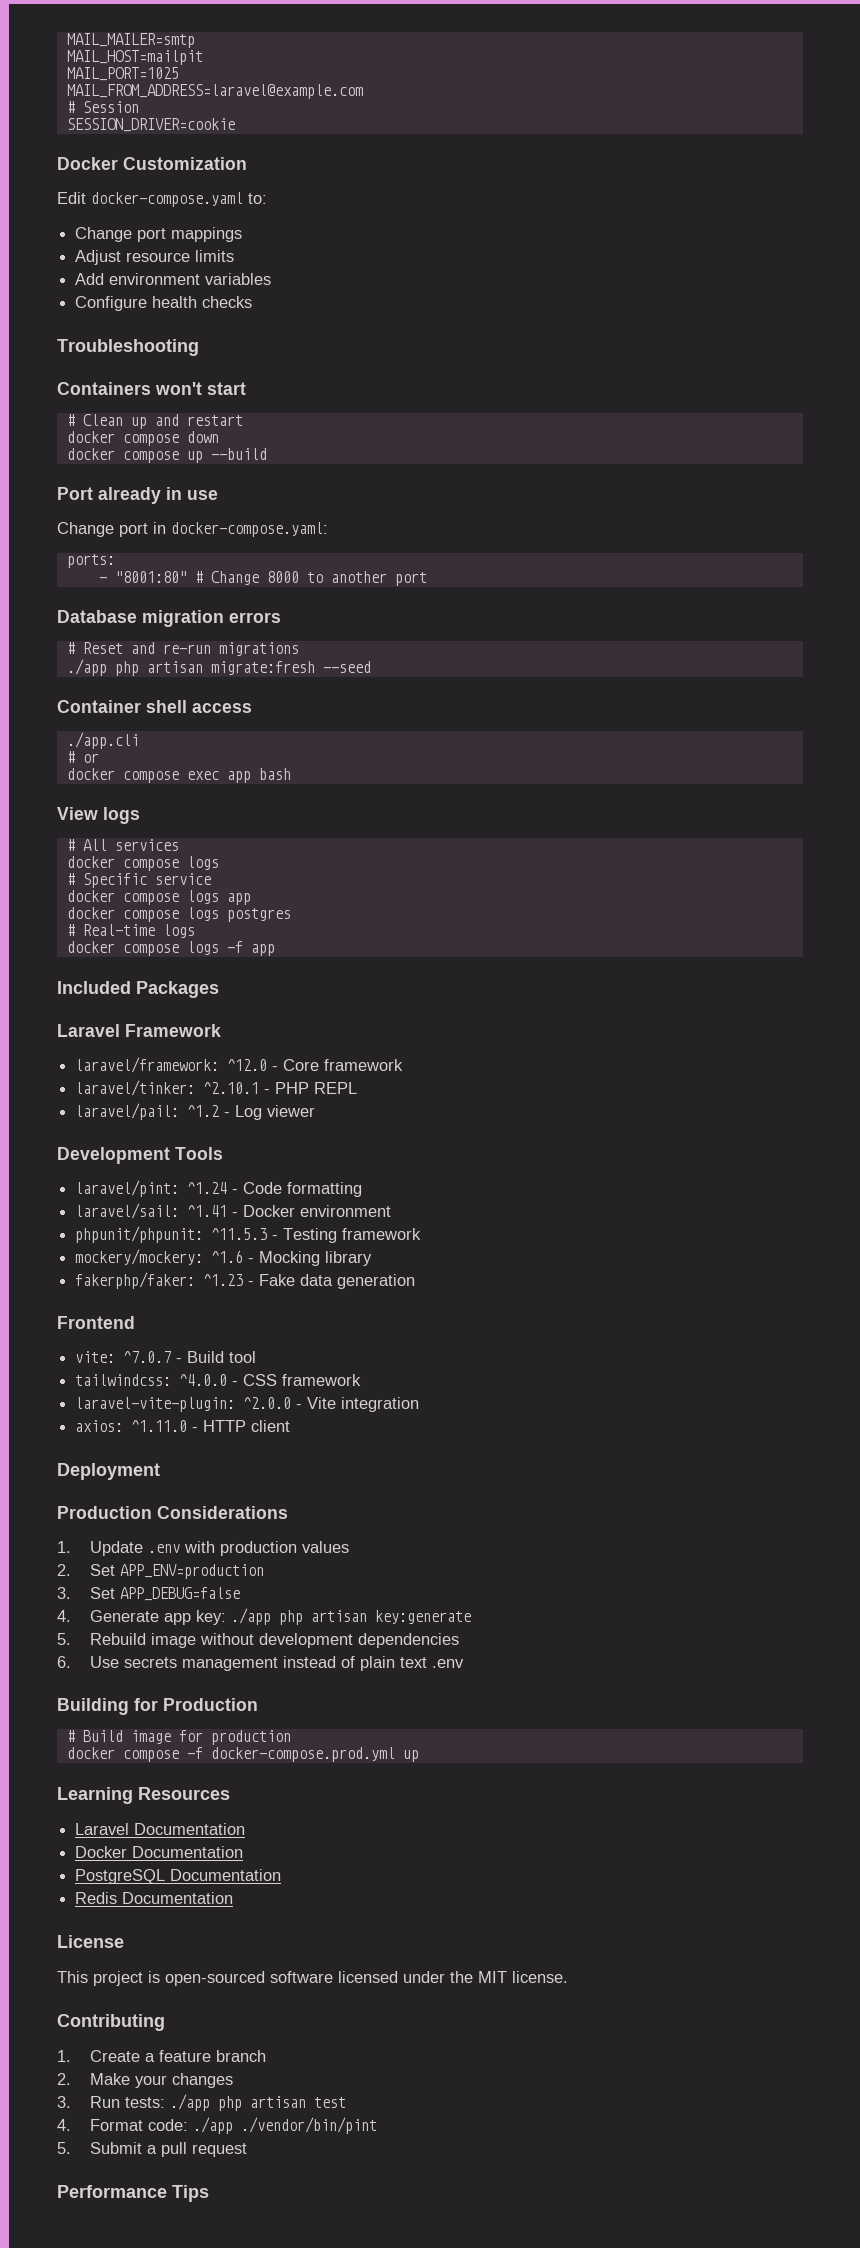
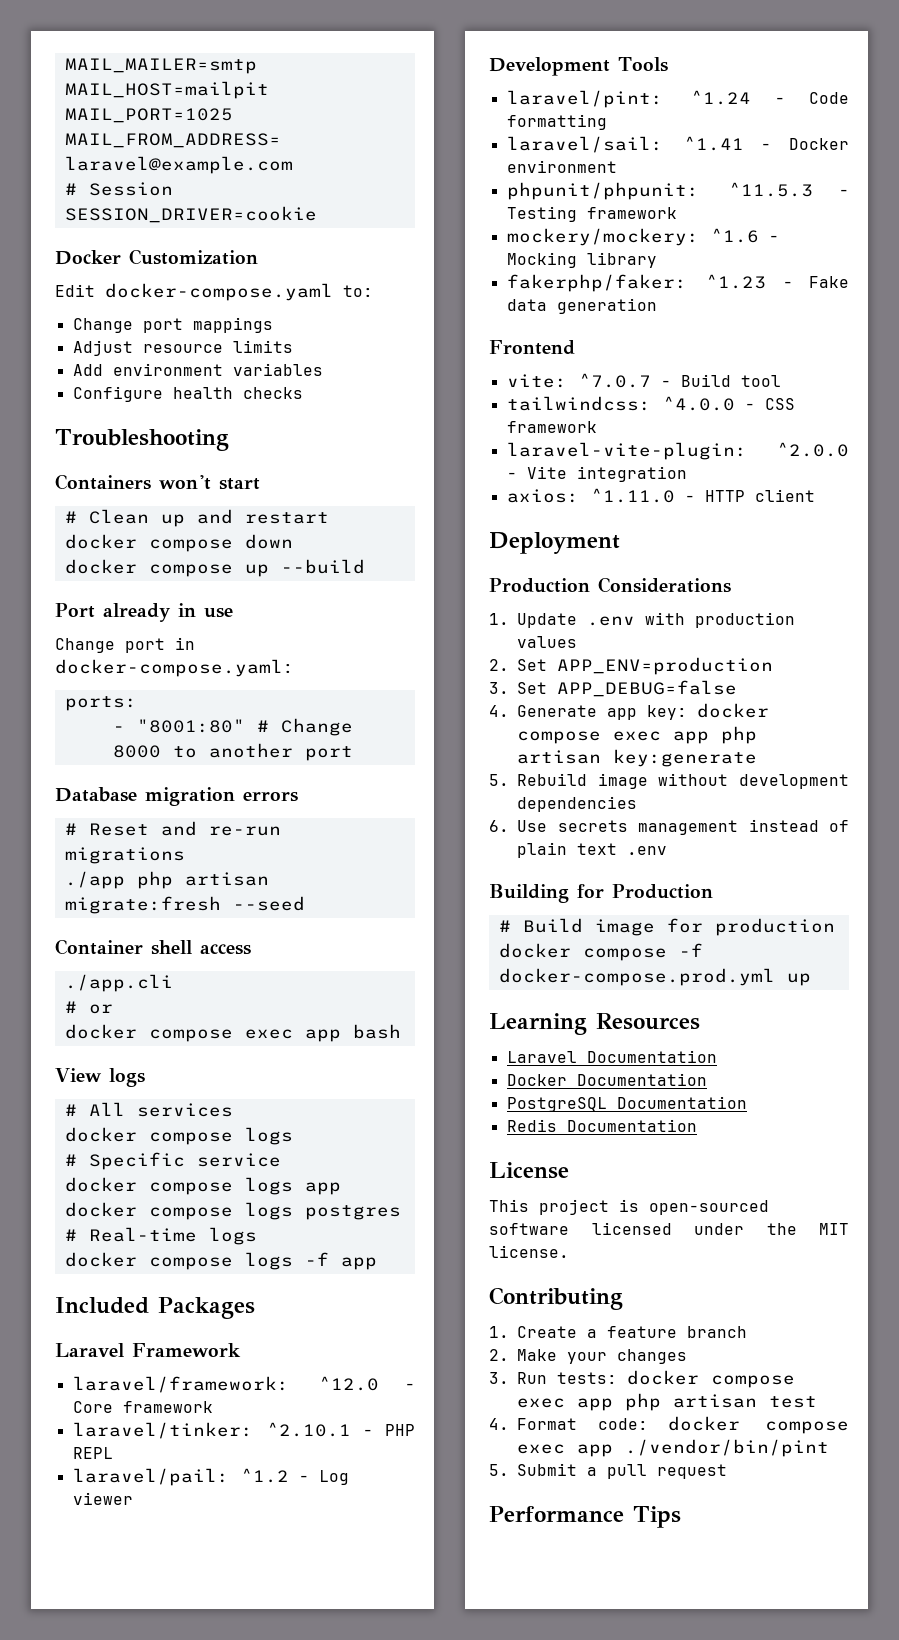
[230,1608,271,1625] ./app -> [697,703,769,718] [517,731,709,744] docker compose exec app
[169,2094,210,2111] ./app -> [627,1370,795,1388] [517,1398,613,1411] docker compose exec app
[192,2117,233,2134] ./app -> [668,1416,849,1434] [517,1444,613,1457] docker compose exec app

